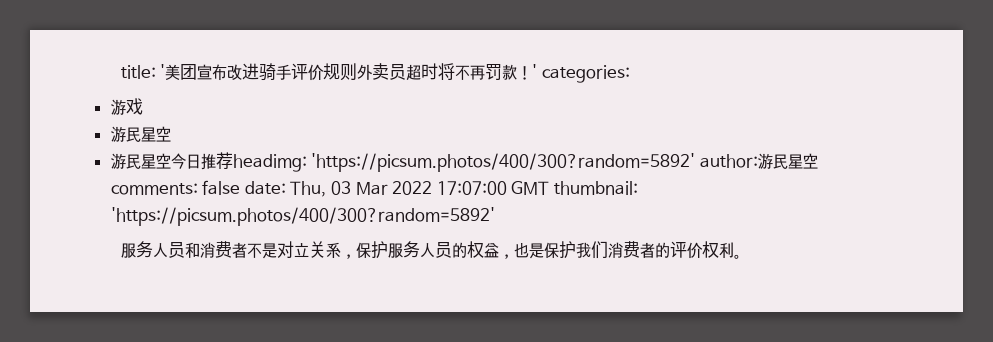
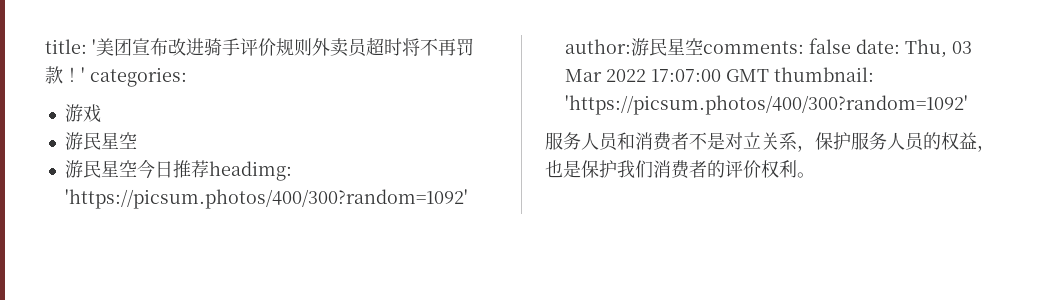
[311,153,696,172] 'https://picsum.photos/400/300?random=5892' -> [64,189,468,209] 'https://picsum.photos/400/300?random=1092'
[110,207,495,226] 'https://picsum.photos/400/300?random=5892' -> [564,95,968,115] 'https://picsum.photos/400/300?random=1092'

